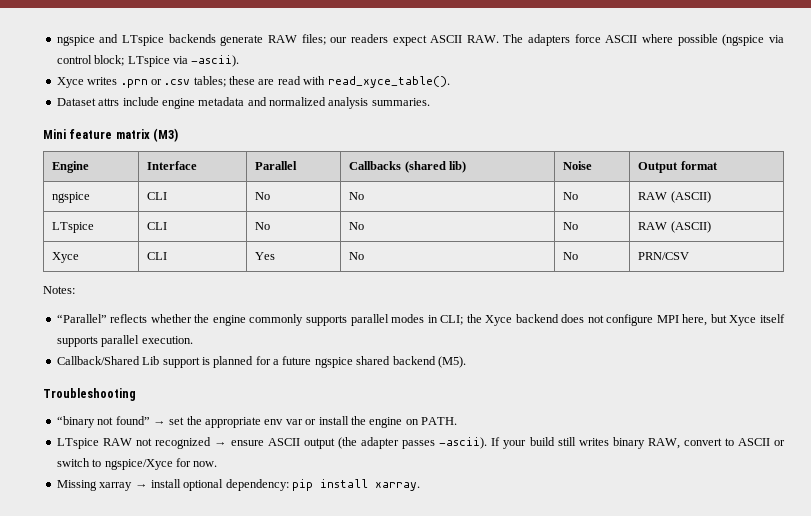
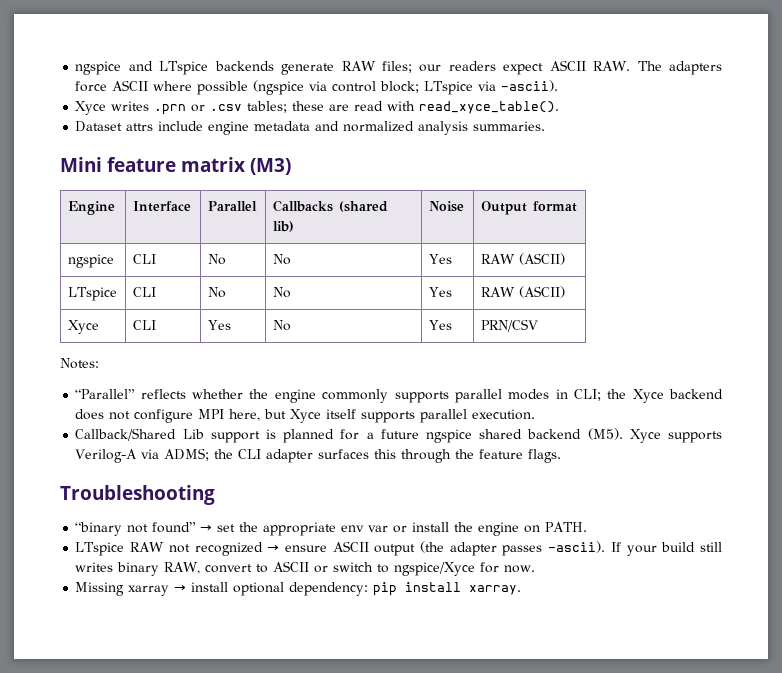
[563,192,579,200] No -> [428,254,452,264] Yes
[563,222,579,230] No -> [428,287,452,297] Yes
[563,252,579,260] No -> [428,320,452,330] Yes
(466, 362) none -> [629,429,722,443] [75,448,562,463] Xyce supports Verilog-A via ADMS; the CLI adapter surfaces this through the feature flags.

